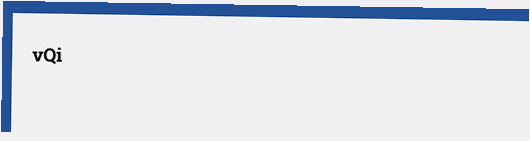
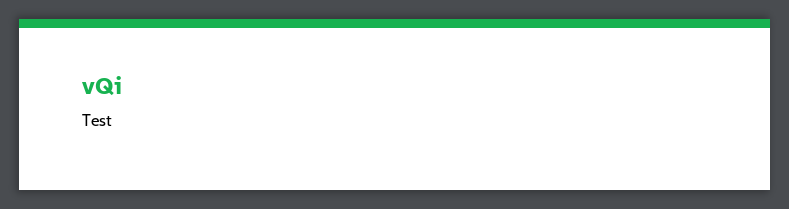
(63, 55) none -> [82,114,112,126] // Test

